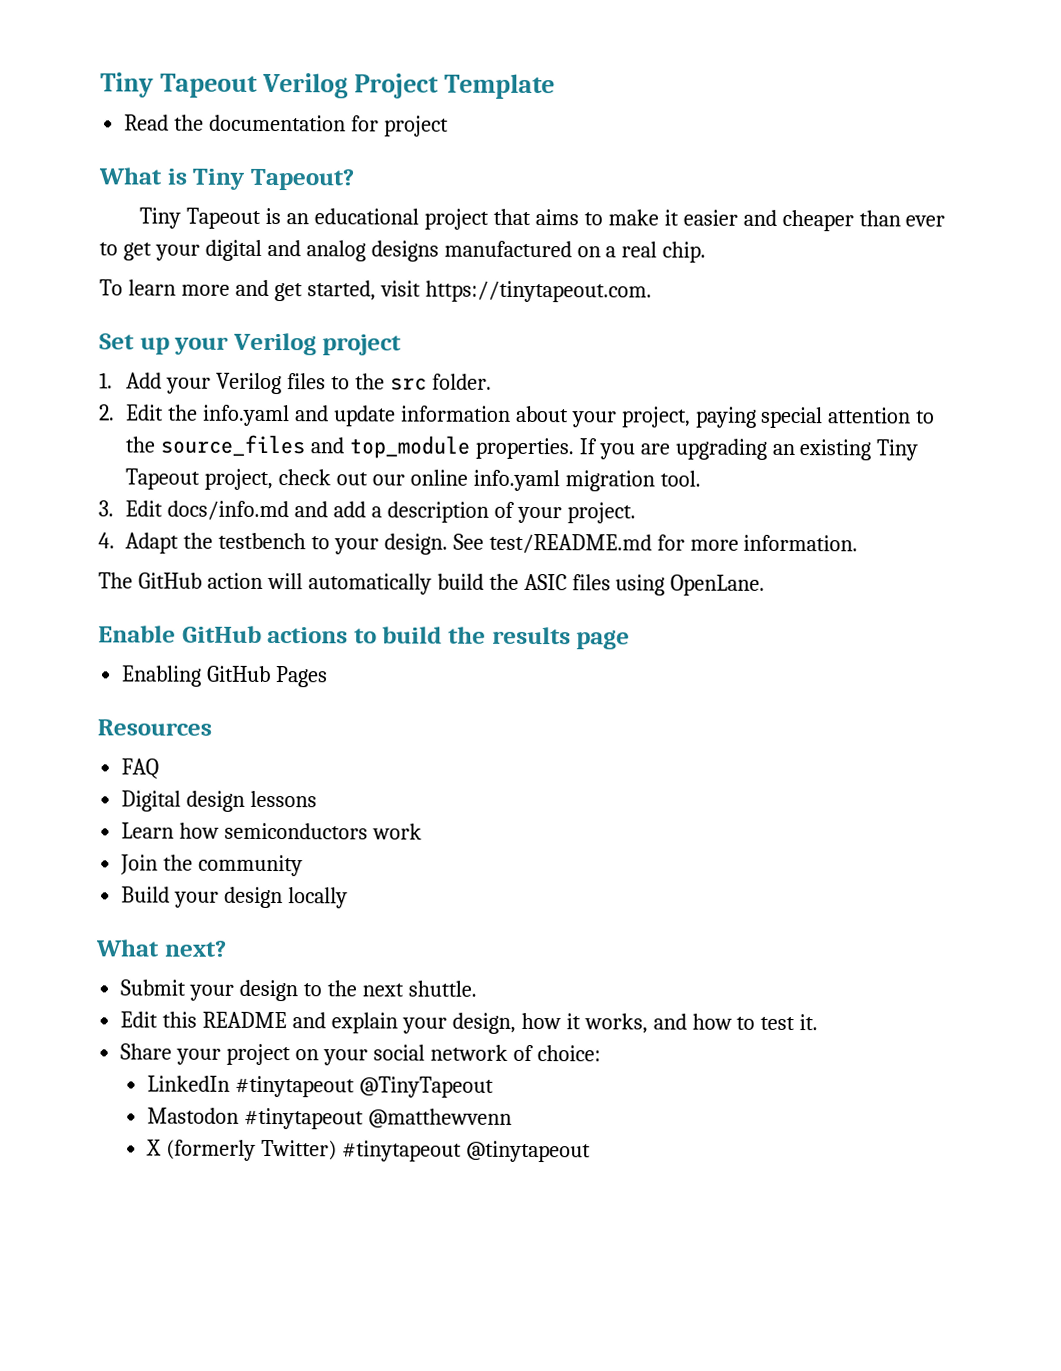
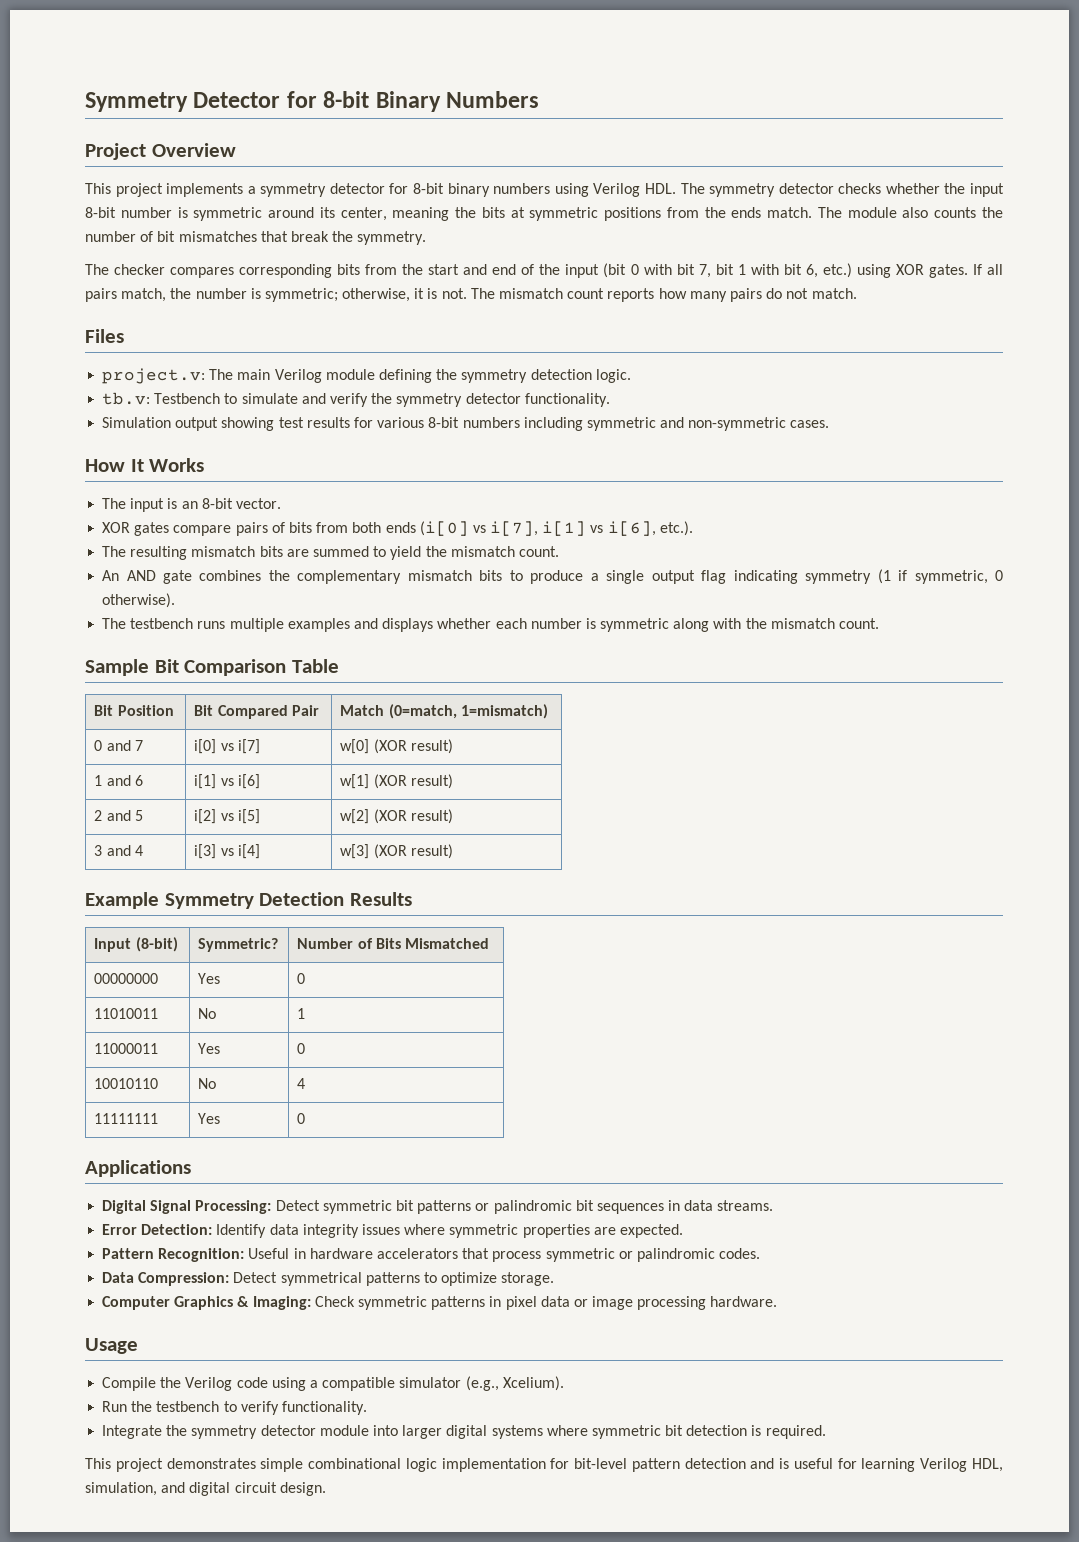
[100,72,555,100] [124,114,449,137] [98,167,354,191] [139,207,946,232] [99,239,707,263] [99,279,652,303] [99,332,403,356] [99,372,492,395] [99,404,936,429] [125,434,919,461] [125,468,701,492] [98,500,636,524] [98,532,859,555] [98,572,766,596] [98,625,631,650] [121,665,329,688] [97,719,212,736] [121,758,160,779] [121,790,318,812] [121,822,423,840] [120,854,304,877] [121,886,349,909] [95,939,227,957] [120,979,477,1002] [120,1011,819,1034] [120,1043,601,1066] [147,1075,495,1098] [147,1107,513,1130] [146,1139,592,1163] Tiny Tapeout Verilog Project Template // Read the documentation for project // What is Tiny Tapeout? // Tiny Tapeout is an educational project that aims to make it easier and cheaper than ever to get your digital and analog designs manufactured on a real chip. // To learn more and get started, visit https://tinytapeout.com. // Set up your Verilog project // 1. Add your Verilog files to the src folder. // 2. Edit the info.yaml and update information about your project, paying special attention to the source_files and top_module properties. If you are upgrading an existing Tiny Tapeout project, check out our online info.yaml migration tool. // 3. Edit docs/info.md and add a description of your project. // 4. Adapt the testbench to your design. See test/README.md for more information. // The GitHub action will automatically build the ASIC files using OpenLane. // Enable GitHub actions to build the results page // Enabling GitHub Pages // Resources // FAQ // Digital design lessons // Learn how semiconductors work // Join the community // Build your design locally // What next? // Submit your design to the next shuttle. // Edit this README and explain your design, how it works, and how to test it. // Share your project on your social network of choice: // LinkedIn #tinytapeout @TinyTapeout // Mastodon #tinytapeout @matthewvenn // X (formerly Twitter) #tinytapeout @tinytapeout -> [85,91,540,112] [85,143,236,160] [85,183,1004,197] [85,207,1004,221] [85,231,427,245] [85,263,1004,278] [85,288,857,302] [85,329,124,343] [102,368,631,384] [102,392,610,407] [102,417,830,431] [85,458,205,472] [102,498,281,512] [102,521,693,536] [102,546,559,560] [102,569,1003,584] [102,593,176,608] [102,618,880,632] [85,659,340,676] [94,705,174,716] [194,705,319,719] [340,704,548,719] [94,740,143,751] [194,739,260,754] [340,739,453,754] [94,775,143,786] [194,774,260,789] [340,774,453,789] [94,810,143,821] [194,809,260,824] [340,809,453,824] [94,845,143,856] [194,844,260,859] [340,844,453,859] [85,892,413,909] [94,937,178,952] [198,938,279,952] [297,938,489,949] [94,973,159,984] [198,973,221,984] [297,973,306,984] [94,1008,159,1019] [198,1008,217,1019] [297,1008,306,1019] [94,1043,159,1054] [198,1043,221,1054] [297,1043,306,1054] [94,1078,159,1089] [198,1078,217,1089] [297,1078,306,1089] [94,1113,159,1124] [198,1113,221,1124] [297,1113,306,1124] [85,1160,191,1177] [102,1200,774,1214] [102,1224,683,1238] [102,1248,761,1262] [102,1272,555,1286] [102,1296,778,1310] [85,1338,138,1354] [102,1376,564,1391] [102,1401,367,1415] [102,1425,826,1439] [85,1458,1003,1472] [85,1482,326,1496] Symmetry Detector for 8-bit Binary Numbers // Project Overview // This project implements a symmetry detector for 8-bit binary numbers using Verilog HDL. The symmetry detector checks whether the input 8-bit number is symmetric around its center, meaning the bits at symmetric positions from the ends match. The module also counts the number of bit mismatches that break the symmetry. // The checker compares corresponding bits from the start and end of the input (bit 0 with bit 7, bit 1 with bit 6, etc.) using XOR gates. If all pairs match, the number is symmetric; otherwise, it is not. The mismatch count reports how many pairs do not match. // Files // project.v: The main Verilog module defining the symmetry detection logic. // tb.v: Testbench to simulate and verify the symmetry detector functionality. // Simulation output showing test results for various 8-bit numbers including symmetric and non-symmetric cases. // How It Works // The input is an 8-bit vector. // XOR gates compare pairs of bits from both ends (i[0] vs i[7], i[1] vs i[6], etc.). // The resulting mismatch bits are summed to yield the mismatch count. // An AND gate combines the complementary mismatch bits to produce a single output flag indicating symmetry (1 if symmetric, 0 otherwise). // The testbench runs multiple examples and displays whether each number is symmetric along with the mismatch count. // Sample Bit Comparison Table // Bit Position | Bit Compared Pair | Match (0=match, 1=mismatch) // 0 and 7 | i[0] vs i[7] | w[0] (XOR result) // 1 and 6 | i[1] vs i[6] | w[1] (XOR result) // 2 and 5 | i[2] vs i[5] | w[2] (XOR result) // 3 and 4 | i[3] vs i[4] | w[3] (XOR result) // Example Symmetry Detection Results // Input (8-bit) | Symmetric? | Number of Bits Mismatched // 00000000 | Yes | 0 // 11010011 | No | 1 // 11000011 | Yes | 0 // 10010110 | No | 4 // 11111111 | Yes | 0 // Applications // Digital Signal Processing: Detect symmetric bit patterns or palindromic bit sequences in data streams. // Error Detection: Identify data integrity issues where symmetric properties are expected. // Pattern Recognition: Useful in hardware accelerators that process symmetric or palindromic codes. // Data Compression: Detect symmetrical patterns to optimize storage. // Computer Graphics & Imaging: Check symmetric patterns in pixel data or image processing hardware. // Usage // Compile the Verilog code using a compatible simulator (e.g., Xcelium). // Run the testbench to verify functionality. // Integrate the symmetry detector module into larger digital systems where symmetric bit detection is required. // This project demonstrates simple combinational logic implementation for bit-level pattern detection and is useful for learning Verilog HDL, simulation, and digital circuit design.

